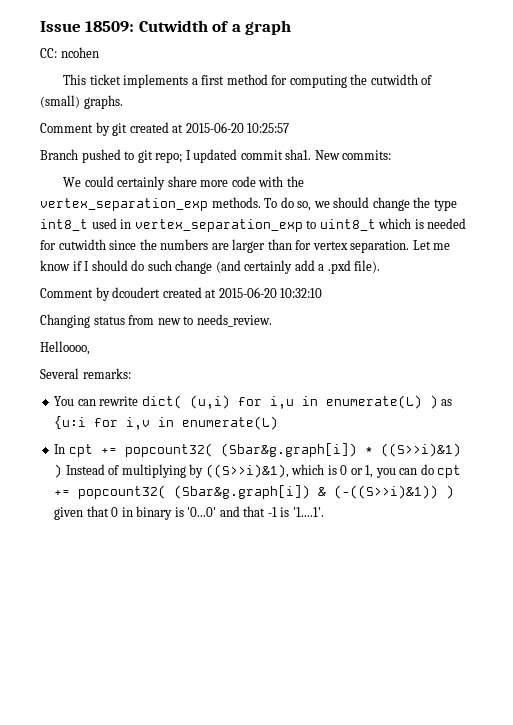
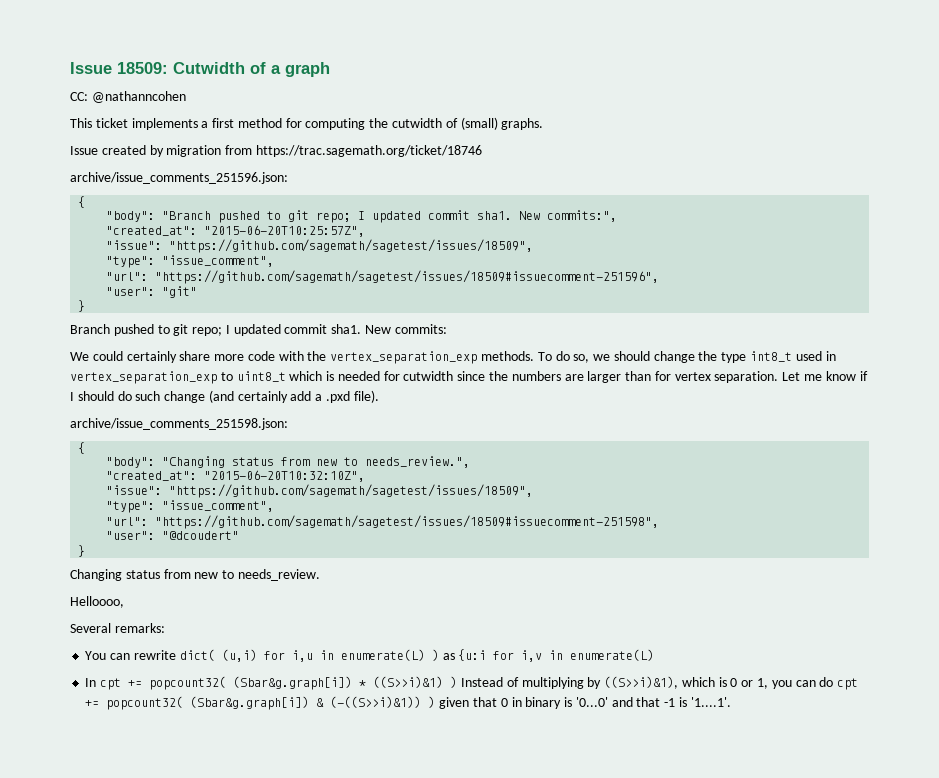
[60,47,99,58] ncohen -> [91,91,186,103] @nathanncohen
[40,122,290,136] Comment by git created at 2015-06-20 10:25:57 -> [70,145,482,157] [70,172,288,184] [78,196,86,208] [106,210,618,223] [106,225,366,237] [106,239,534,253] [106,255,275,268] [106,270,660,284] [106,286,198,298] [78,300,86,312] Issue created by migration from https://trac.sagemath.org/ticket/18746 // archive/issue_comments_251596.json: // { // "body": "Branch pushed to git repo; I updated commit sha1. New commits:", // "created_at": "2015-06-20T10:25:57Z", // "issue": "https://github.com/sagemath/sagetest/issues/18509", // "type": "issue_comment", // "url": "https://github.com/sagemath/sagetest/issues/18509#issuecomment-251596", // "user": "git" // }
[40,287,323,301] Comment by dcoudert created at 2015-06-20 10:32:10 -> [70,418,288,430] [78,442,86,454] [106,456,471,468] [106,470,366,482] [106,484,534,498] [106,500,275,513] [106,515,660,529] [106,531,240,540] [78,545,86,557] archive/issue_comments_251598.json: // { // "body": "Changing status from new to needs_review.", // "created_at": "2015-06-20T10:32:10Z", // "issue": "https://github.com/sagemath/sagetest/issues/18509", // "type": "issue_comment", // "url": "https://github.com/sagemath/sagetest/issues/18509#issuecomment-251598", // "user": "@dcoudert" // }

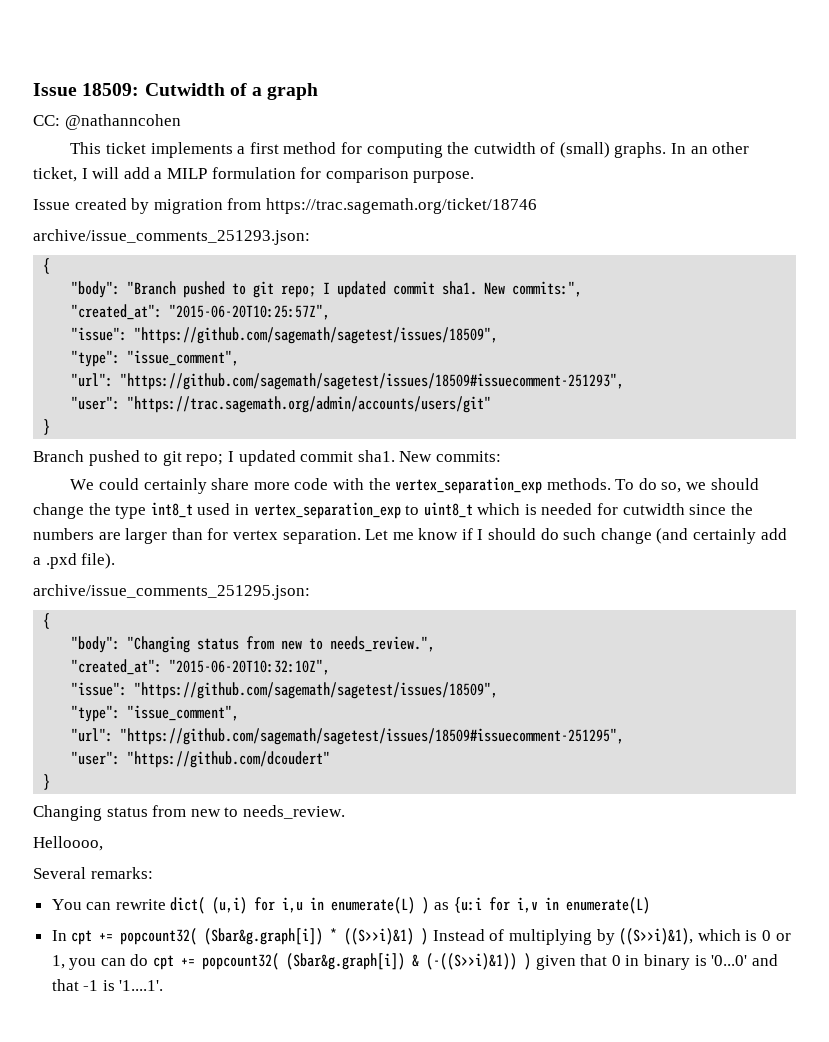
(544, 124) none -> [671,142,750,154] [33,167,475,183] In an other ticket, I will add a MILP formulation for comparison purpose.
[70,172,288,184] archive/issue_comments_251596.json: -> [33,229,310,245] archive/issue_comments_251293.json:
[155,270,660,284] [106,286,198,298] "https://github.com/sagemath/sagetest/issues/18509#issuecomment-251596", // "user": "git" -> [120,373,625,390] [71,396,492,413] "https://github.com/sagemath/sagetest/issues/18509#issuecomment-251293", // "user": "https://trac.sagemath.org/admin/accounts/users/git"
[70,418,288,430] archive/issue_comments_251598.json: -> [33,584,310,600] archive/issue_comments_251295.json:
[155,515,660,529] [106,531,240,540] "https://github.com/sagemath/sagetest/issues/18509#issuecomment-251598", // "user": "@dcoudert" -> [120,728,625,745] [71,751,331,768] "https://github.com/sagemath/sagetest/issues/18509#issuecomment-251295", // "user": "https://github.com/dcoudert"

